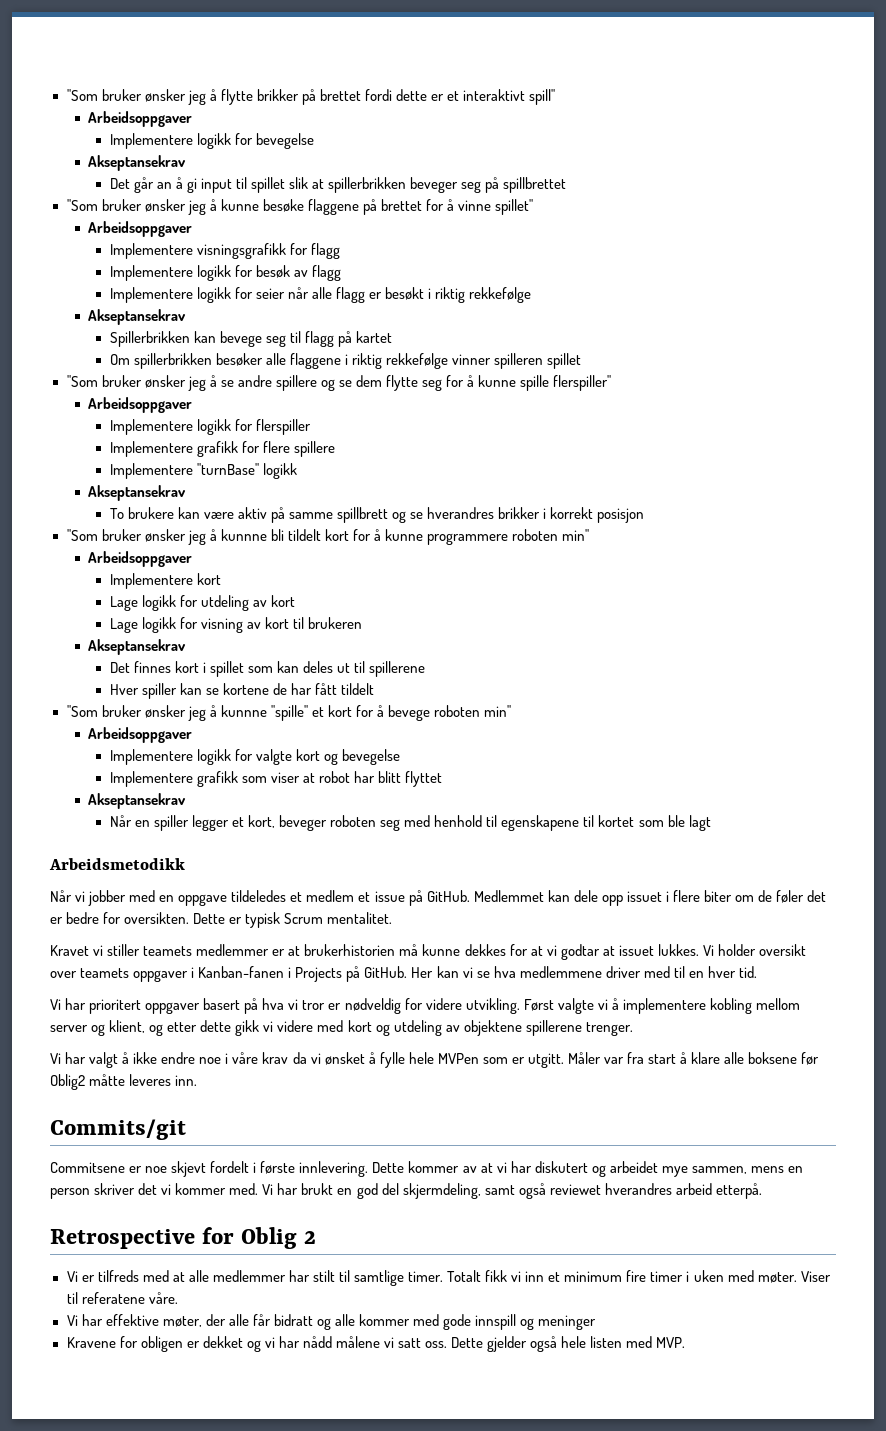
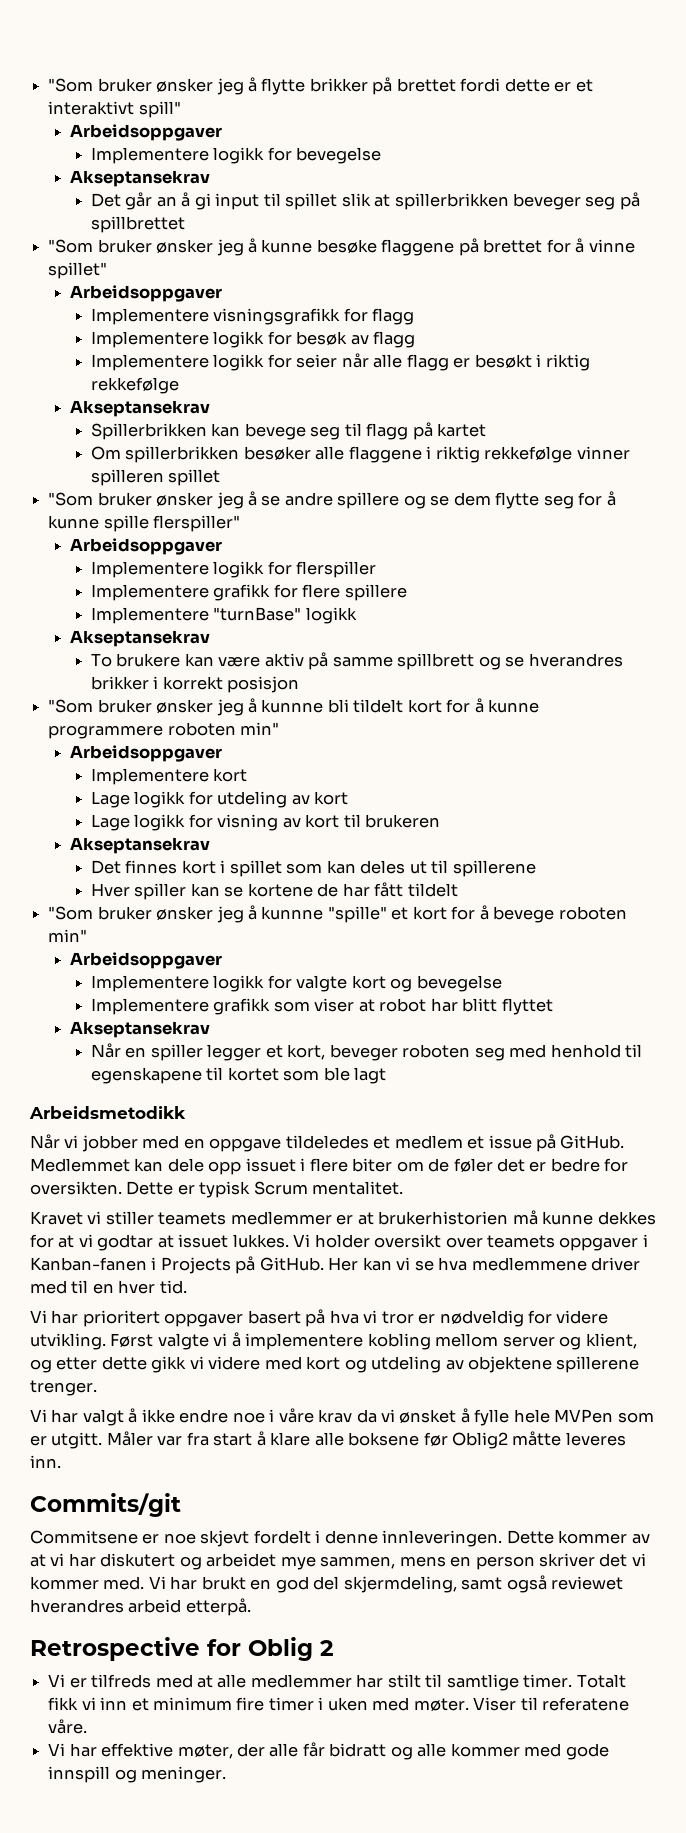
[260,1161,369,1177] første innlevering. -> [324,1530,503,1547] denne innleveringen.
[538,1315,597,1330] [66,1336,686,1352] meninger // Kravene for obligen er dekket og vi har nådd målene vi satt oss. Dette gjelder også hele listen med MVP. -> [141,1766,227,1783] meninger.

